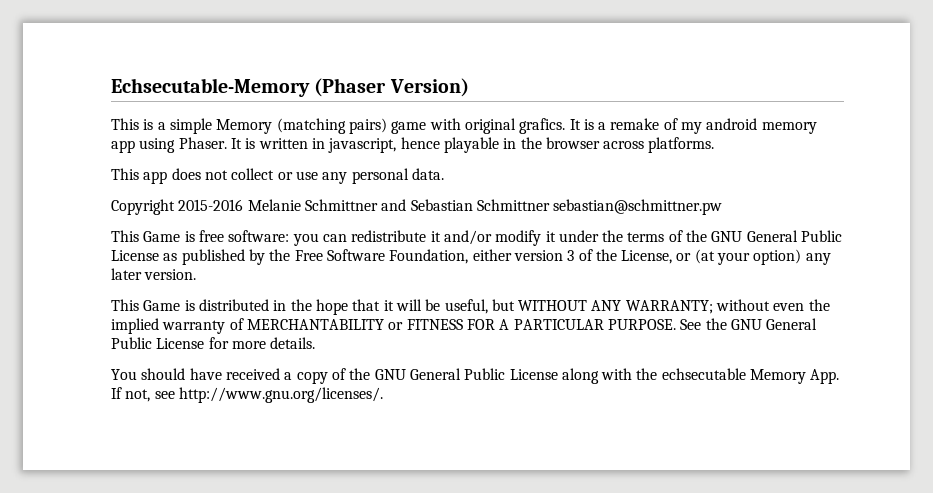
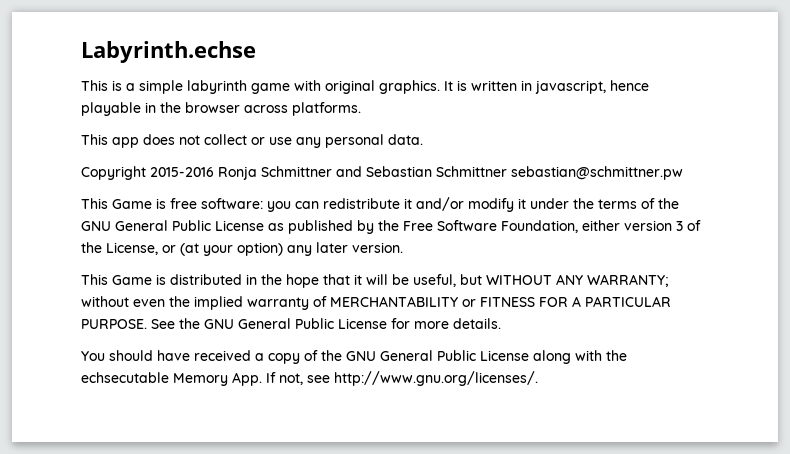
[111,78,469,97] Echsecutable-Memory (Phaser Version) -> [81,41,256,63] Labyrinth.echse
[216,118,817,134] [111,137,227,153] Memory (matching pairs) game with original grafics. It is a remake of my android memory app using Phaser. -> [187,80,440,94] labyrinth game with original graphics.
[247,199,301,211] Melanie -> [218,166,257,180] Ronja

